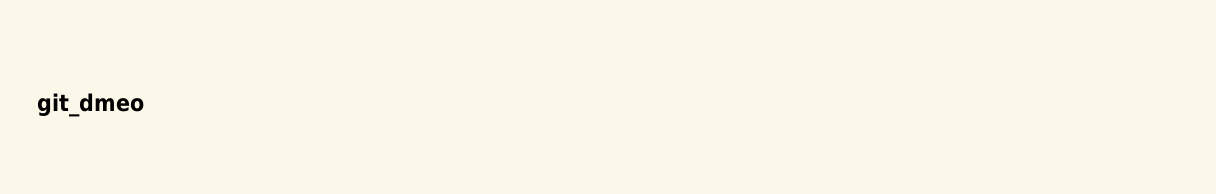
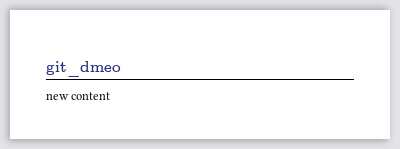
(144, 105) none -> [46,92,111,100] // new content

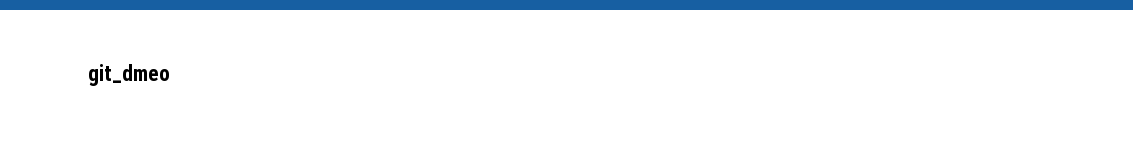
[46,92,111,100] // new content -> (170, 75) none

